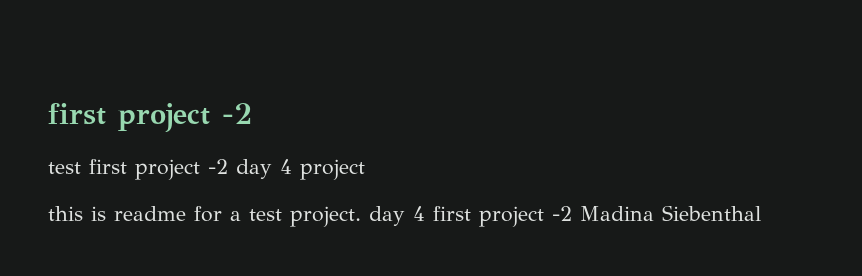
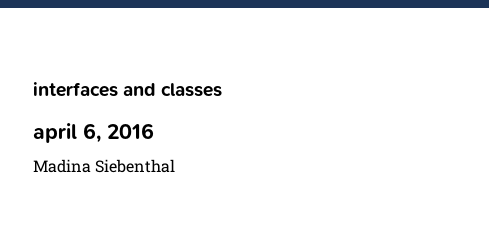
[48,103,252,132] [48,159,365,180] [48,206,572,227] first project -2 // test first project -2 day 4 project // this is readme for a test project. day 4 first project -2 -> [33,82,223,97] [33,123,154,143] interfaces and classes // april 6, 2016 //

